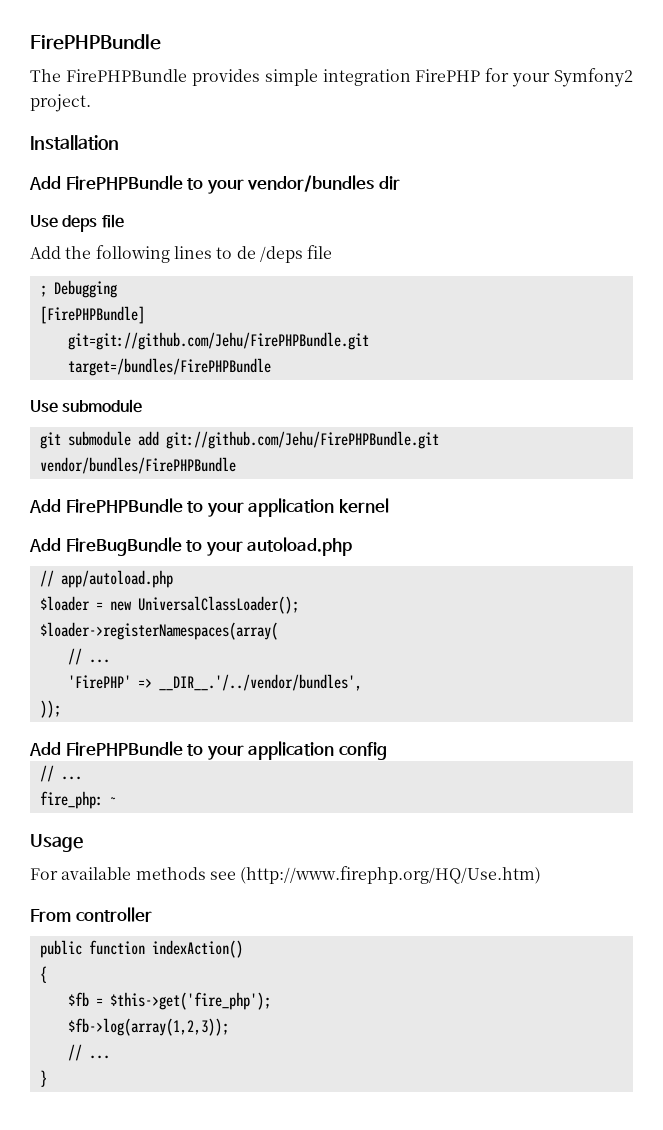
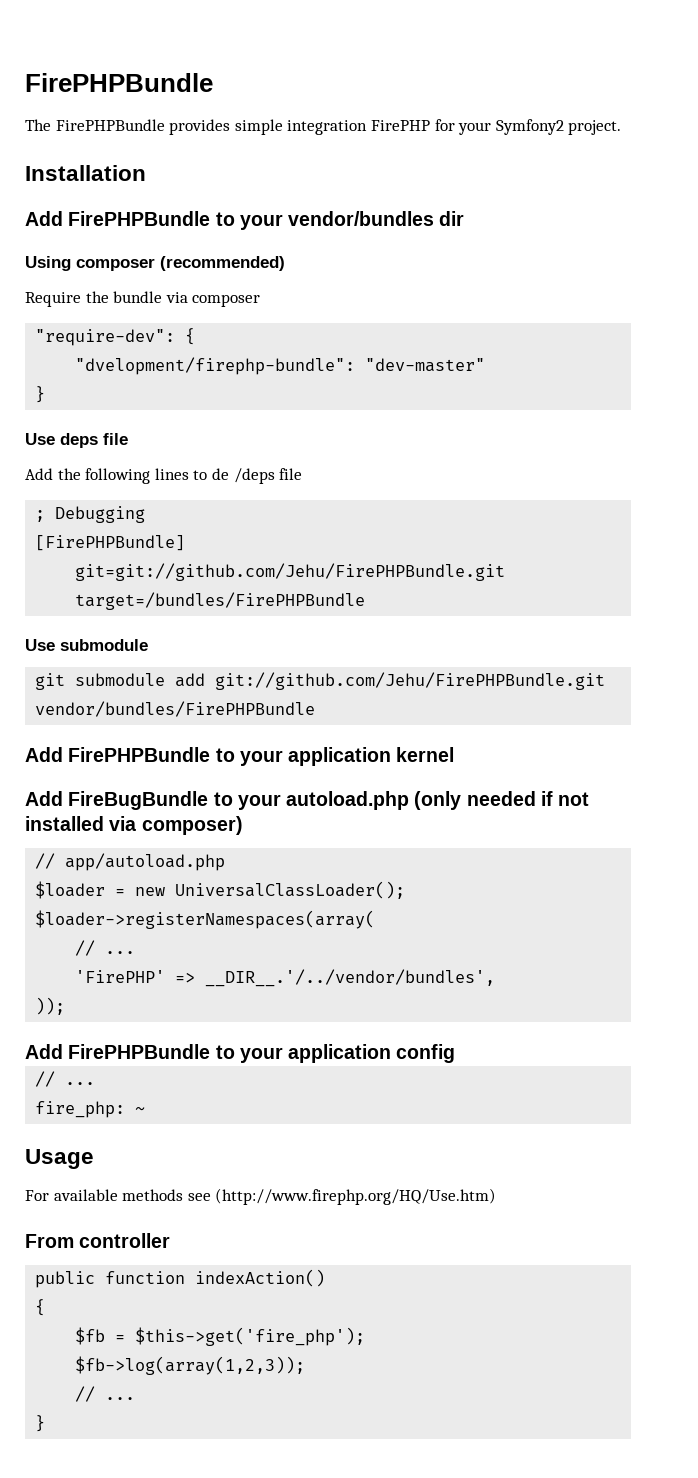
(400, 183) none -> [25,256,285,271] [25,291,261,307] [35,328,196,346] [75,357,486,375] [35,386,46,403] // Using composer (recommended) // Require the bundle via composer // "require-dev": { // "dvelopment/firephp-bundle": "dev-master" // }
(353, 546) none -> [414,791,590,810] [25,816,243,835] (only needed if not installed via composer)

